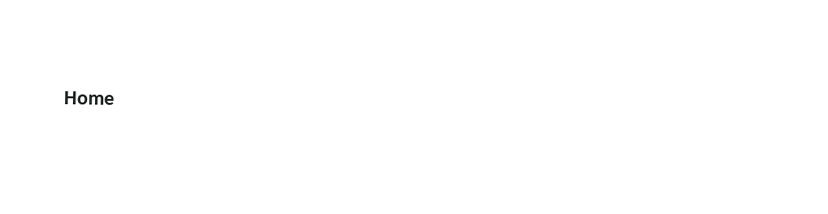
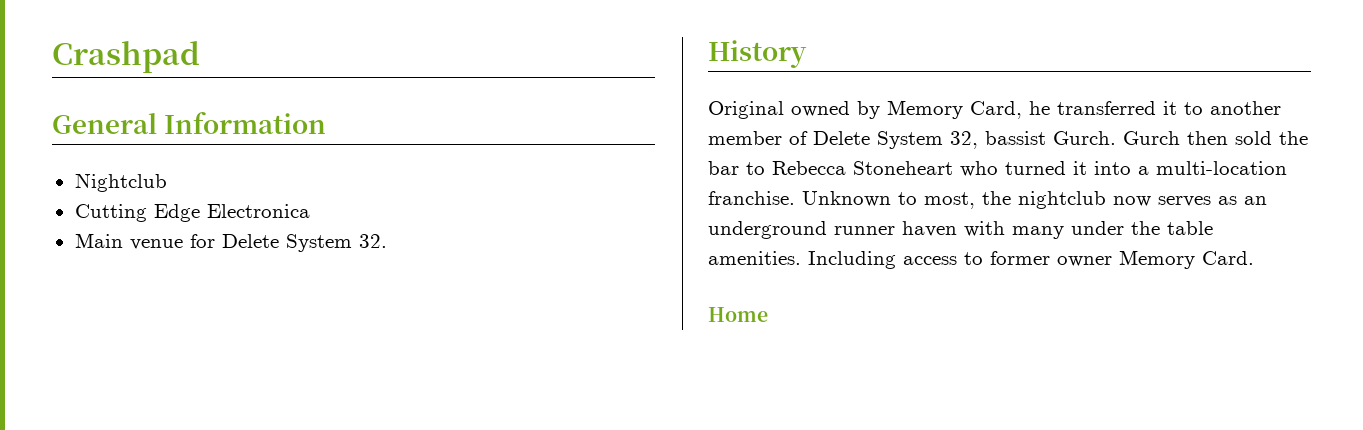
(63, 98) none -> [52,40,200,73] [52,112,327,134] [74,173,167,192] [74,204,310,222] [74,233,387,252] [708,40,807,68] [708,100,1281,119] [708,131,1308,149] [708,161,1287,177] [708,191,1267,209] [708,221,1213,239] [708,250,1254,269] Crashpad // General Information // Nightclub // Cutting Edge Electronica // Main venue for Delete System 32. // History // Original owned by Memory Card, he transferred it to another member of Delete System 32, bassist Gurch. Gurch then sold the bar to Rebecca Stoneheart who turned it into a multi-location franchise. Unknown to most, the nightclub now serves as an underground runner haven with many under the table amenities. Including access to former owner Memory Card. //

